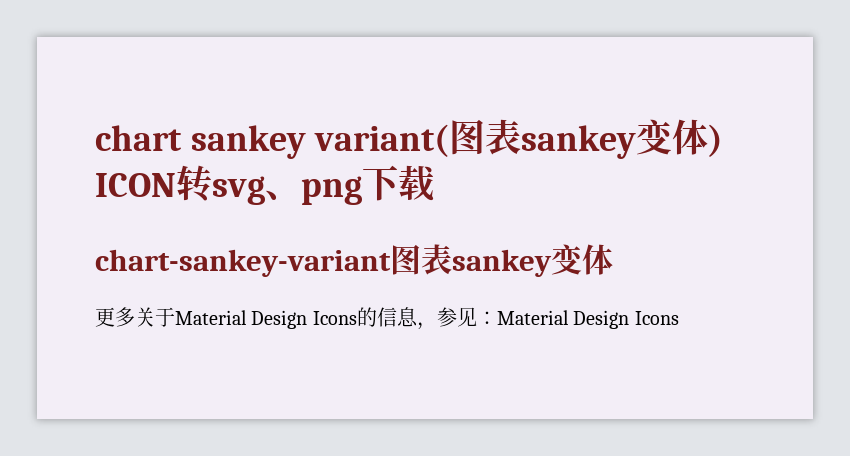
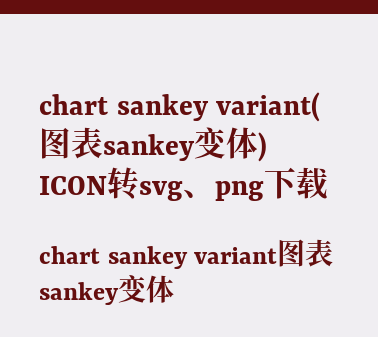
[95,244,613,277] [95,307,679,330] chart-sankey-variant图表sankey变体 // 更多关于Material Design Icons的信息，参见：Material Design Icons -> [39,239,334,269] [39,275,174,305] chart sankey variant图表sankey变体

